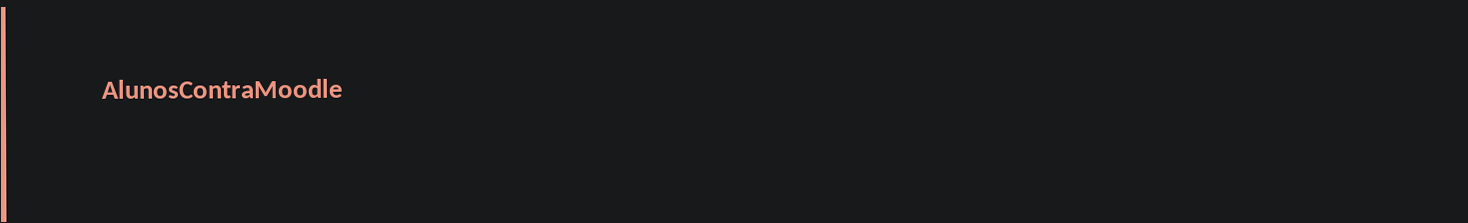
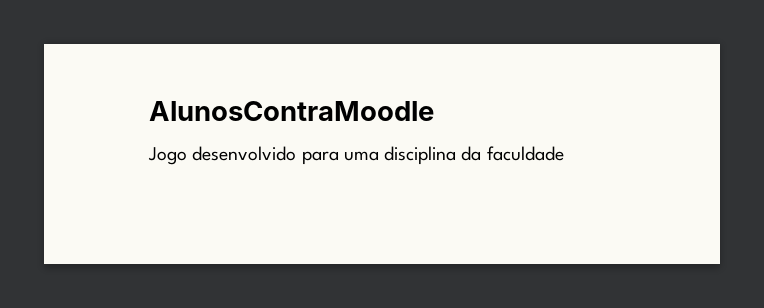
(343, 88) none -> [148,146,564,165] // Jogo desenvolvido para uma disciplina da faculdade

